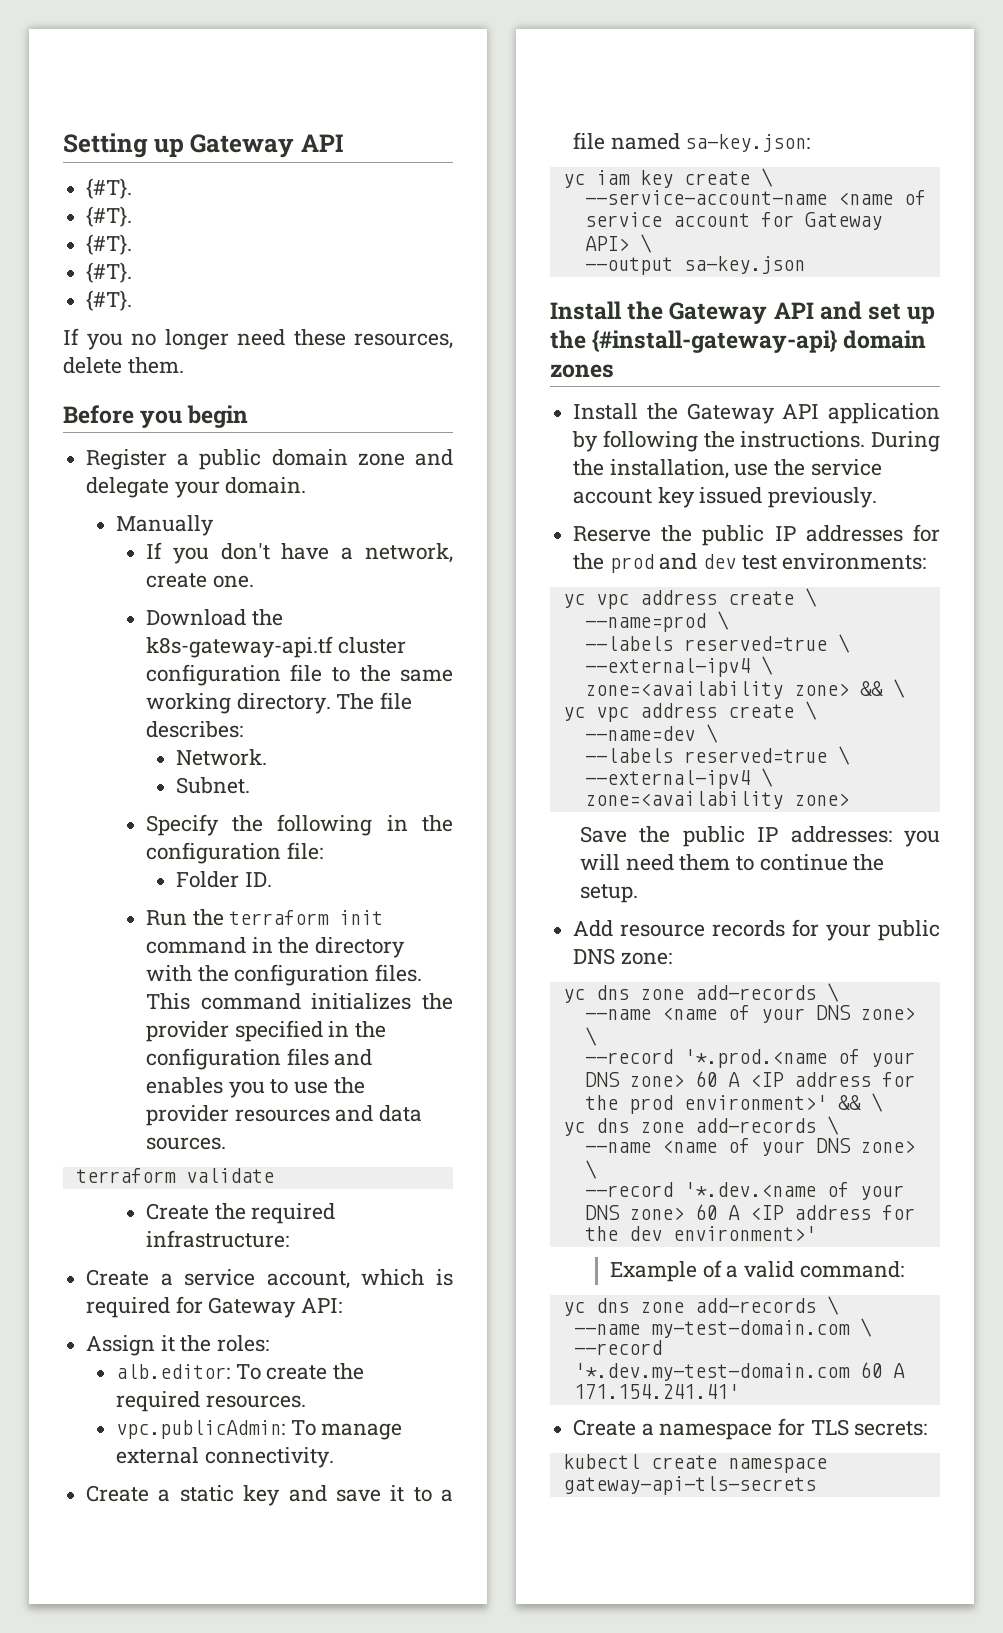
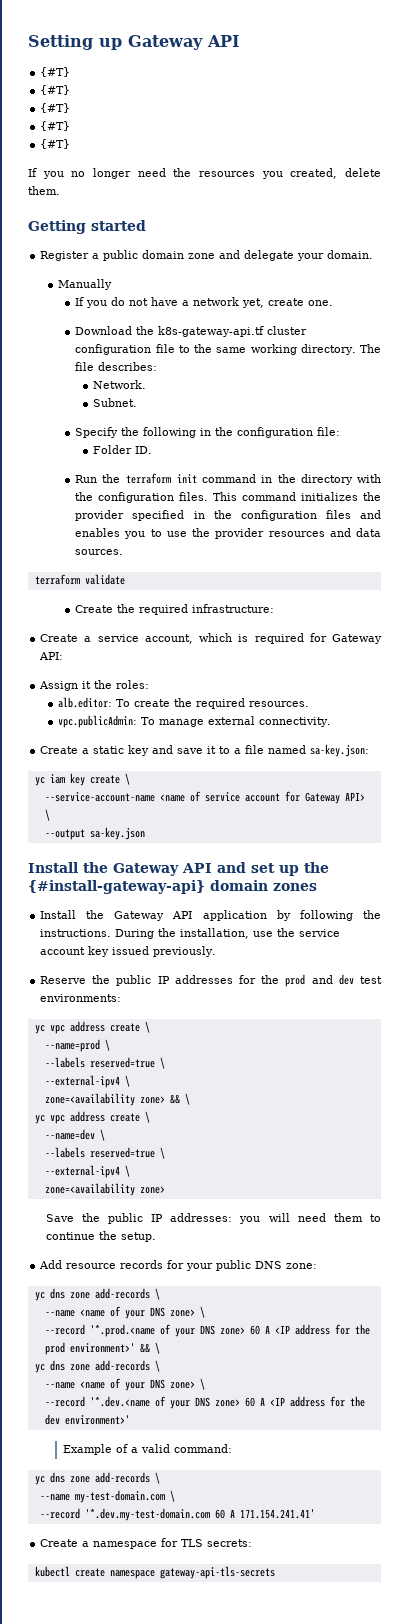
[86,178,133,199] [86,206,133,227] [86,234,133,255] [86,262,133,283] [86,290,133,311] {#T}. // {#T}. // {#T}. // {#T}. // {#T}. -> [40,67,71,77] [40,85,71,95] [40,103,71,113] [40,121,71,131] [40,139,71,149] {#T} // {#T} // {#T} // {#T} // {#T}
[293,329,453,349] these resources, -> [173,168,338,179] the resources you created,
[63,405,249,428] Before you begin -> [28,220,146,234] Getting started
[220,543,453,563] don't have a network, -> [111,297,265,308] do not have a network yet,

